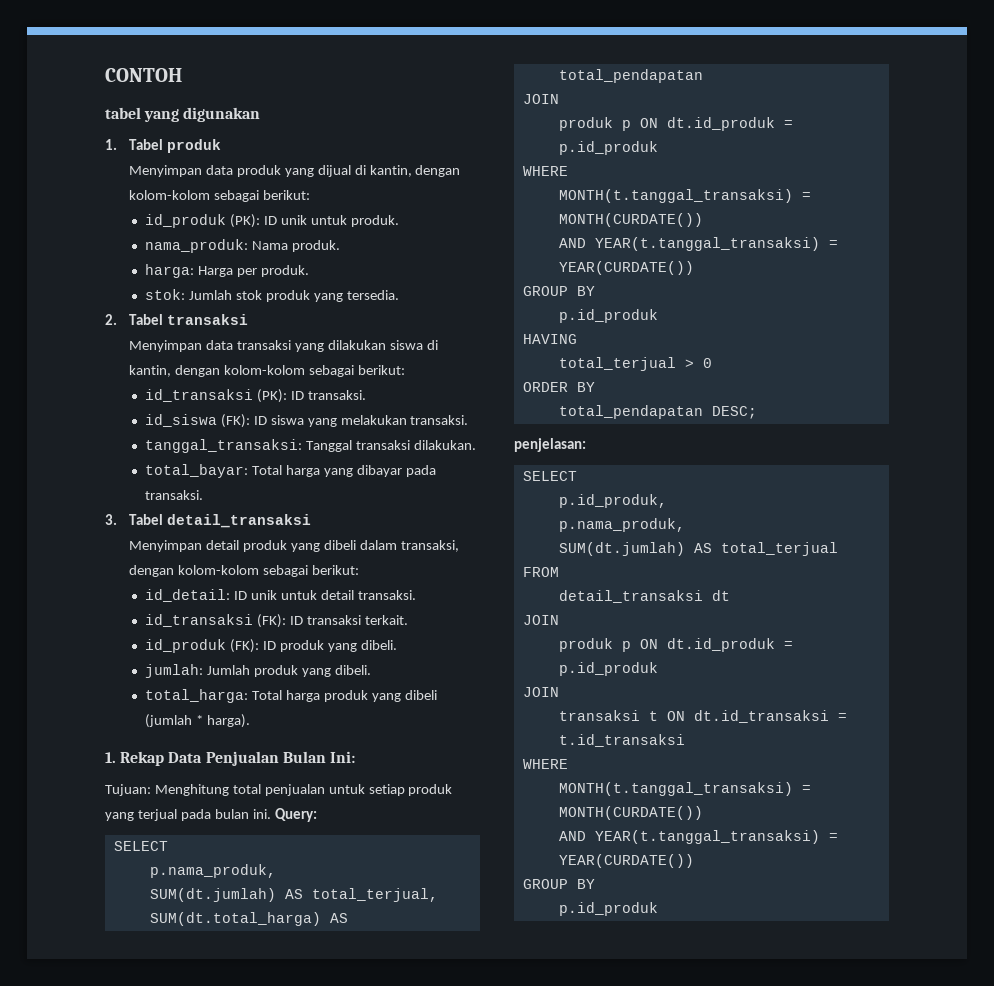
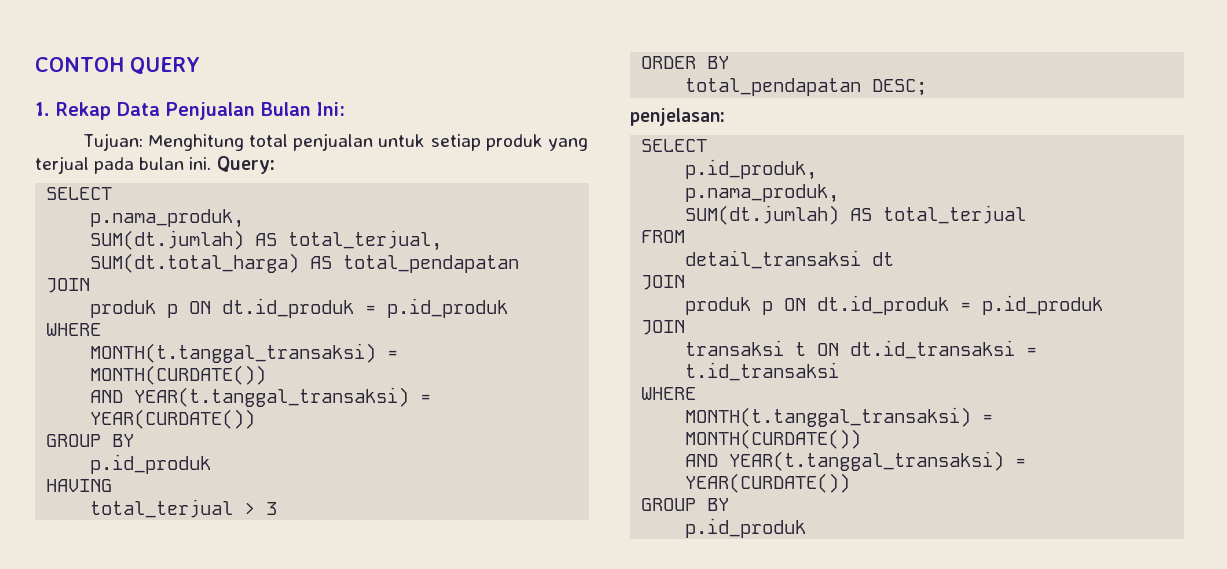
[105,107,261,122] [105,139,221,153] [129,165,461,177] [129,190,310,202] [144,214,399,228] [144,239,340,253] [144,264,309,278] [144,289,399,302] [105,314,248,325] [129,340,438,352] [129,365,405,377] [144,389,366,403] [144,414,469,428] [144,439,476,453] [144,464,436,478] [144,490,203,500] [105,514,311,528] [129,540,459,552] [129,565,359,577] [144,589,416,602] [144,614,408,628] [144,639,397,653] [144,664,371,678] [144,689,437,703] [144,714,250,728] // tabel yang digunakan // 1. Tabel produk // Menyimpan data produk yang dijual di kantin, dengan kolom-kolom sebagai berikut: // id_produk (PK): ID unik untuk produk. // nama_produk: Nama produk. // harga: Harga per produk. // stok: Jumlah stok produk yang tersedia. // 2. Tabel transaksi // Menyimpan data transaksi yang dilakukan siswa di kantin, dengan kolom-kolom sebagai berikut: // id_transaksi (PK): ID transaksi. // id_siswa (FK): ID siswa yang melakukan transaksi. // tanggal_transaksi: Tanggal transaksi dilakukan. // total_bayar: Total harga yang dibayar pada transaksi. // 3. Tabel detail_transaksi // Menyimpan detail produk yang dibeli dalam transaksi, dengan kolom-kolom sebagai berikut: // id_detail: ID unik untuk detail transaksi. // id_transaksi (FK): ID transaksi terkait. // id_produk (FK): ID produk yang dibeli. // jumlah: Jumlah produk yang dibeli. // total_harga: Total harga produk yang dibeli (jumlah * harga). -> [130,57,200,75] QUERY
[702,358,712,368] 0 -> [266,502,278,515] 3

